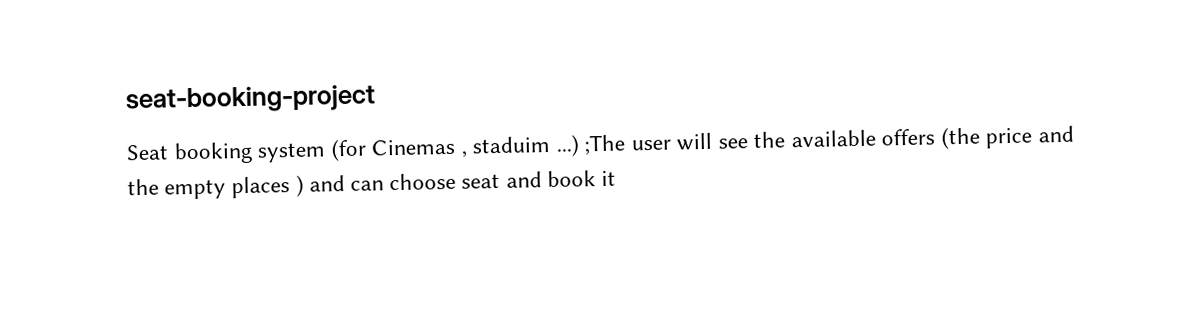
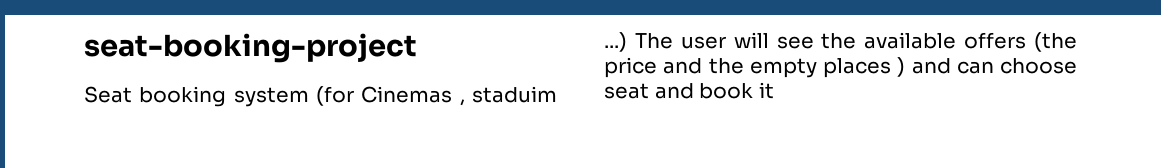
[584,134,627,156] ;The -> [634,33,673,49] The

